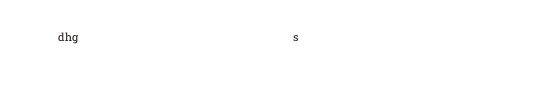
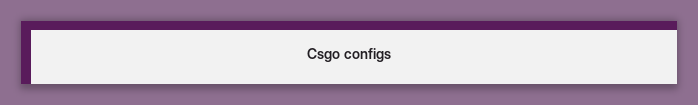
[58,32,79,44] [293,35,298,42] dhg // s -> [307,48,391,62] Csgo configs

